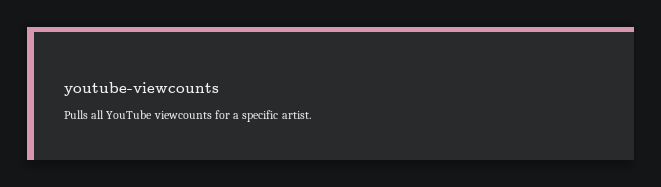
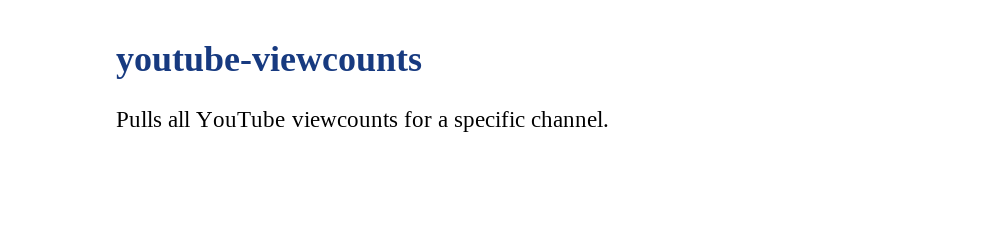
[281,111,311,119] artist. -> [531,111,610,127] channel.

